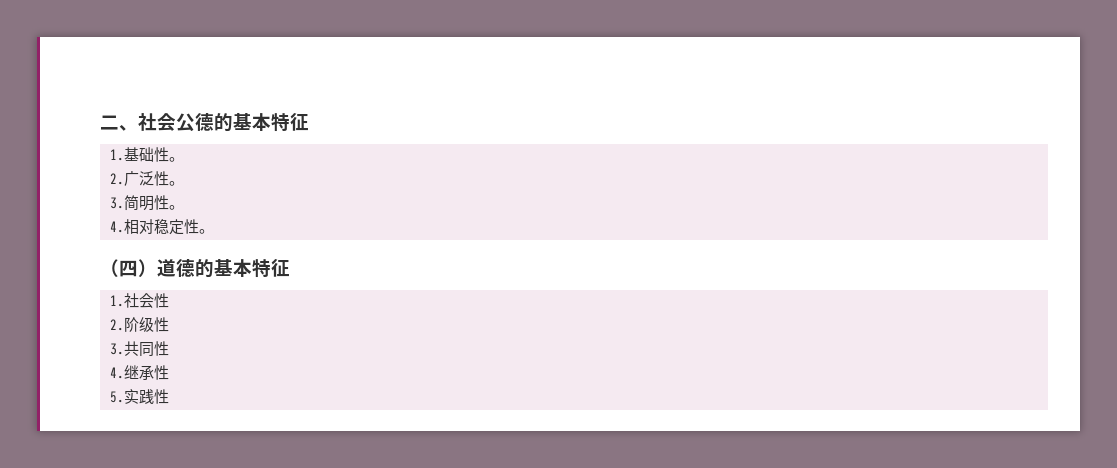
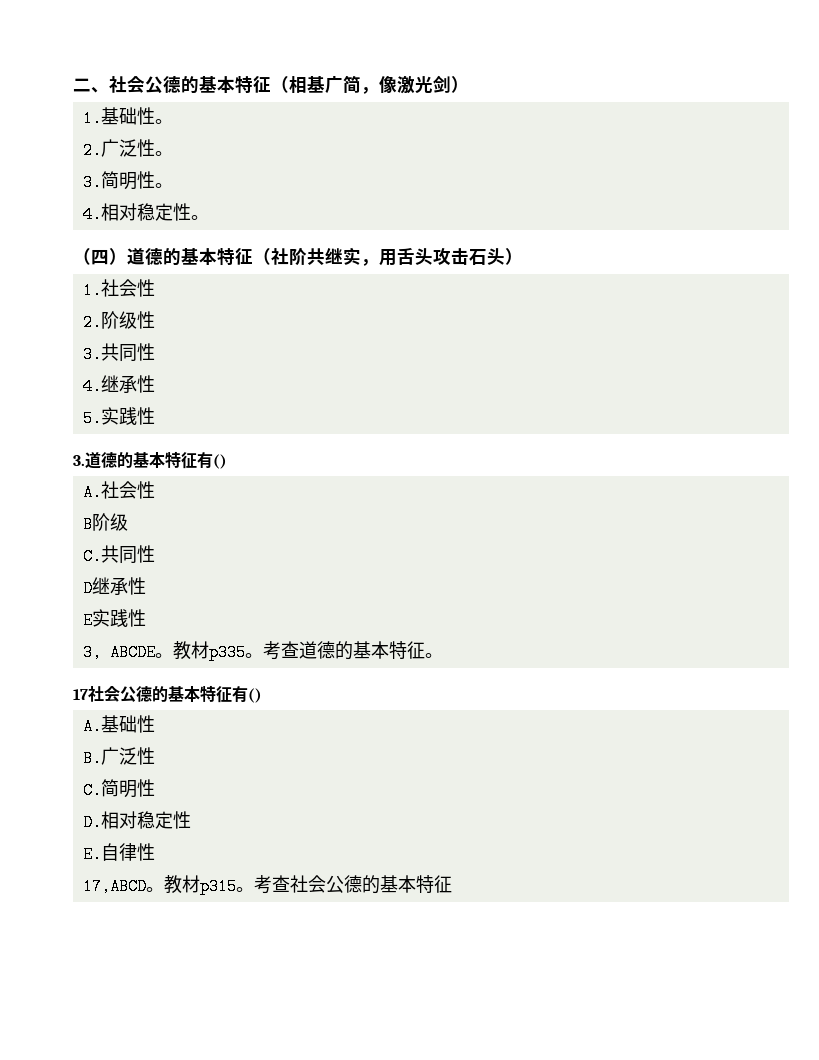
(309, 122) none -> [271,75,469,94] （相基广简，像激光剑）
(290, 268) none -> [253,247,523,266] （社阶共继实，用舌头攻击石头）
(169, 396) none -> [73,451,227,469] [82,481,155,501] [82,513,128,533] [82,545,155,565] [82,577,146,597] [82,609,146,629] [82,641,443,661] [73,685,262,703] [82,715,155,735] [82,747,155,767] [82,779,155,799] [82,811,191,831] [82,843,155,863] [82,875,452,895] // 3.道德的基本特征有() // A.社会性 // B阶级 // C.共同性 // D继承性 // E实践性 // 3, ABCDE。教材p335。考查道德的基本特征。 // 17社会公德的基本特征有() // A.基础性 // B.广泛性 // C.简明性 // D.相对稳定性 // E.自律性 // 17,ABCD。教材p315。考查社会公德的基本特征

